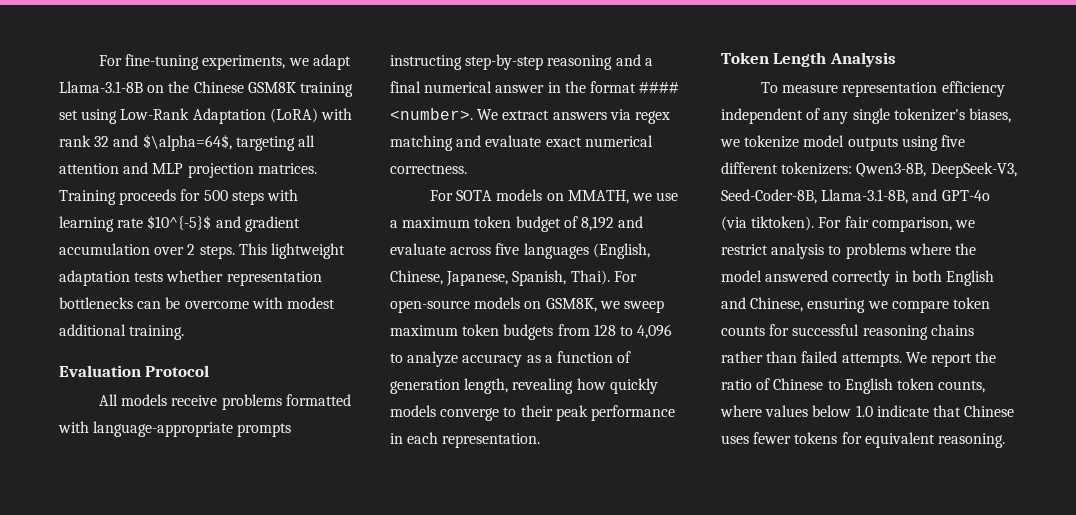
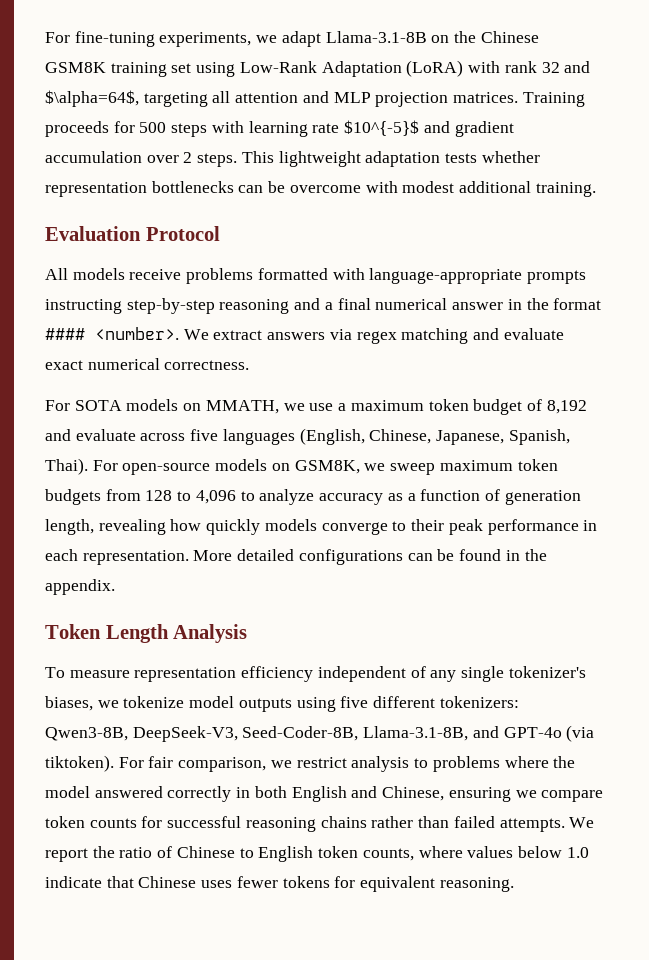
(541, 440) none -> [193,549,547,565] [45,579,115,595] More detailed configurations can be found in the appendix.

